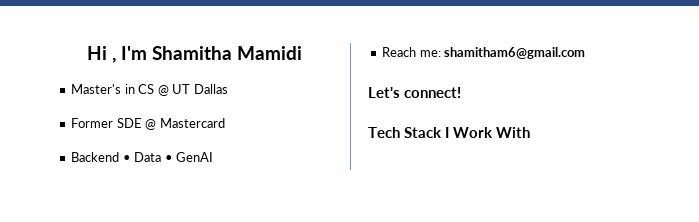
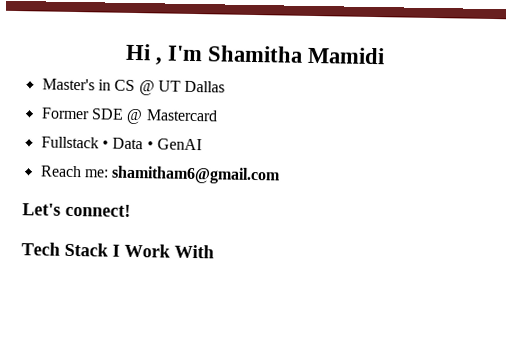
[71,152,120,162] Backend -> [40,136,99,149] Fullstack

